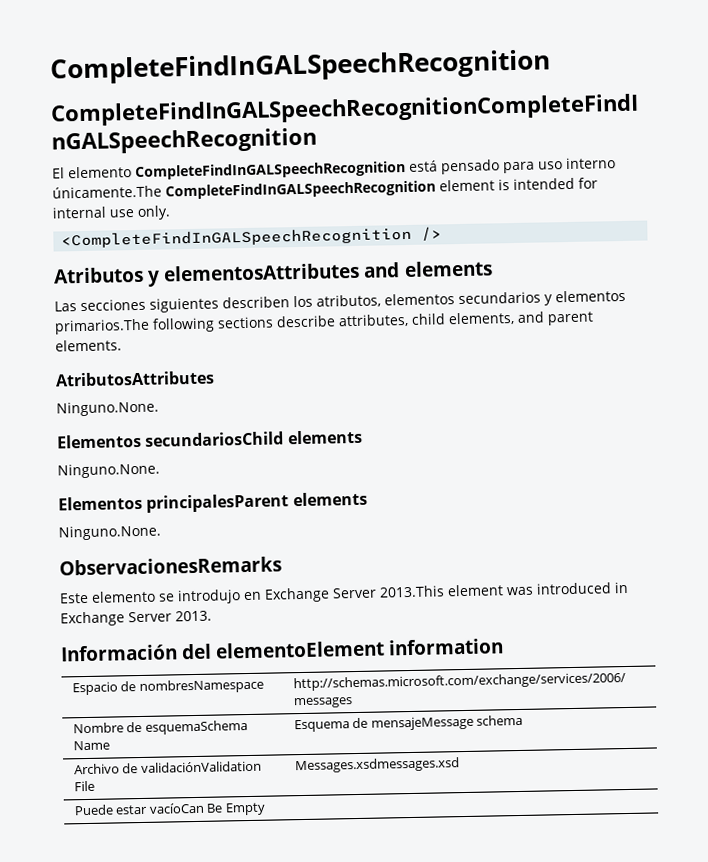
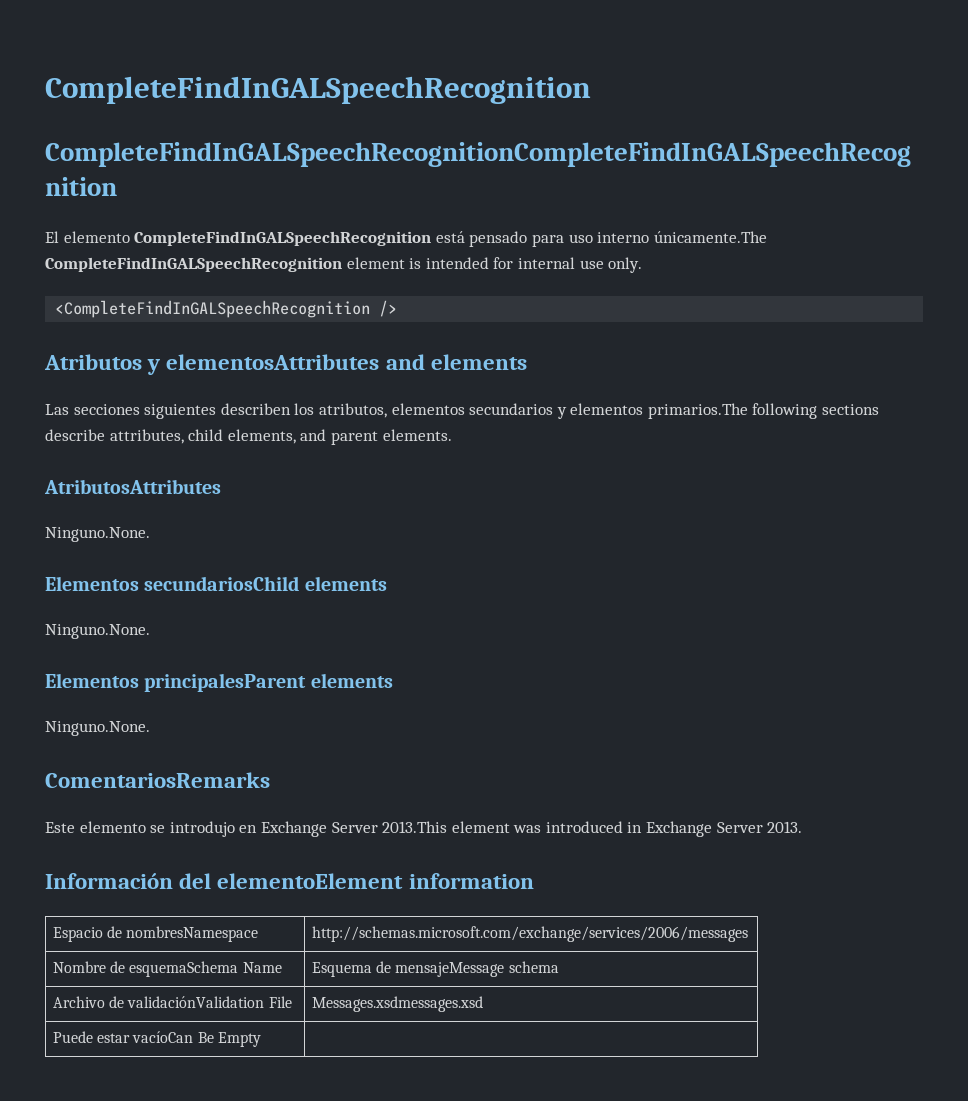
[59,556,282,576] ObservacionesRemarks -> [45,772,270,788] ComentariosRemarks

